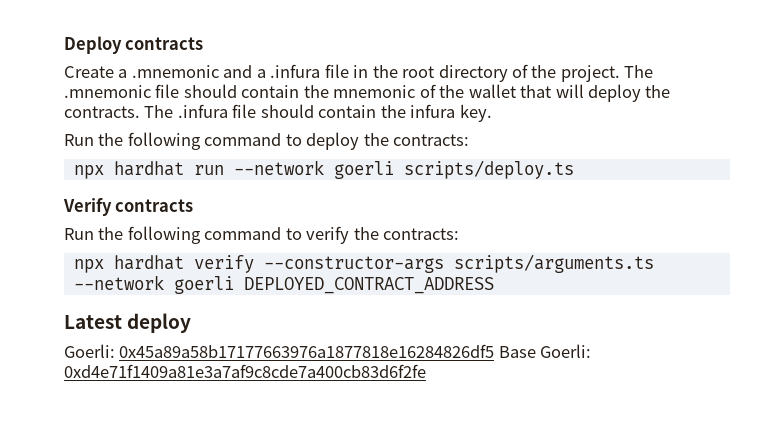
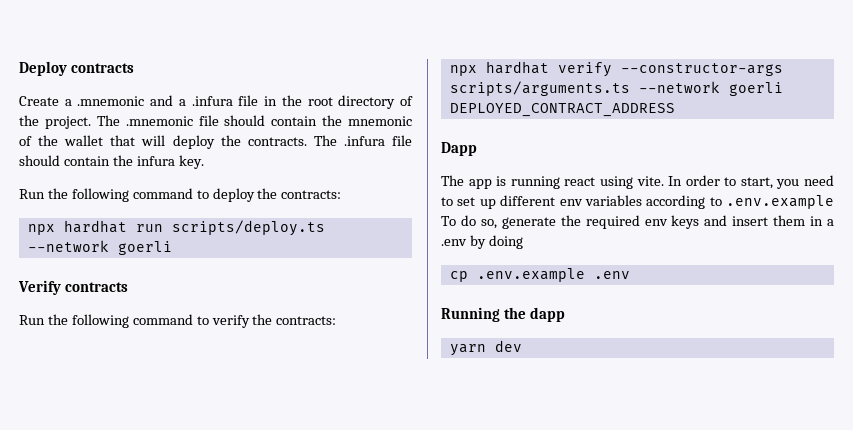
[233,160,574,179] --network goerli scripts/deploy.ts -> [171,220,325,236] [27,240,172,255] scripts/deploy.ts --network goerli
[64,313,192,333] [64,344,592,358] [64,364,426,378] Latest deploy // Goerli: 0x45a89a58b17177663976a1877818e16284826df5 Base Goerli: 0xd4e71f1409a81e3a7af9c8cde7a400cb83d6f2fe -> [441,142,477,156] [441,175,834,189] [441,195,834,209] [441,215,834,229] [441,235,523,249] [449,268,630,282] [441,307,565,322] [449,340,522,356] Dapp // The app is running react using vite. In order to start, you need to set up different env variables according to .env.example To do so, generate the required env keys and insert them in a .env by doing // cp .env.example .env // Running the dapp // yarn dev

